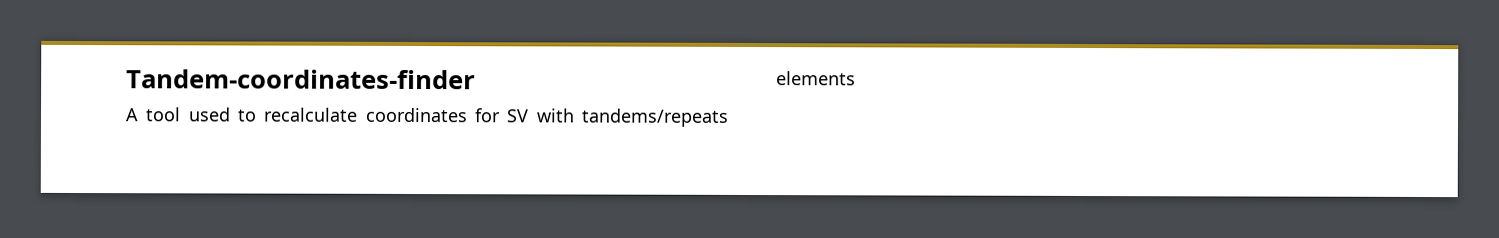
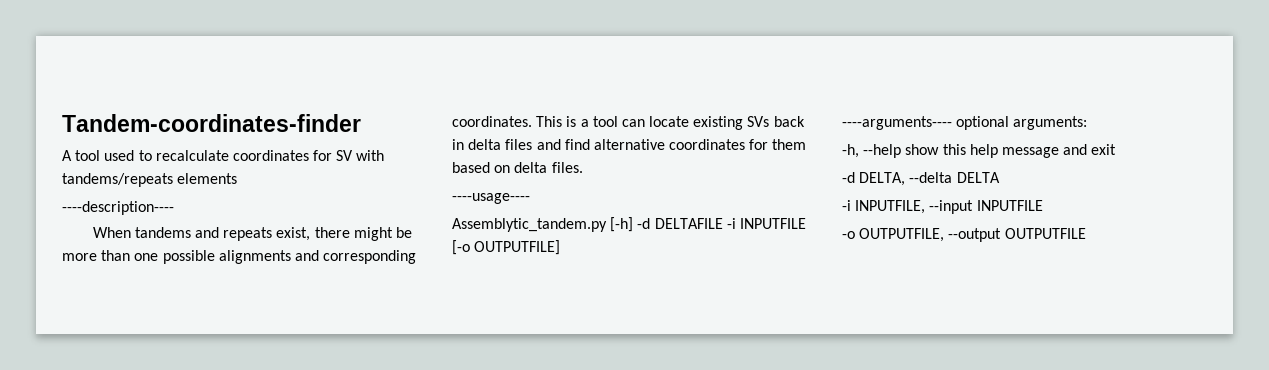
(856, 78) none -> [62,201,174,215] [92,227,412,241] [62,250,417,264] [452,116,805,130] [452,139,807,150] [452,162,583,173] [452,193,530,204] [452,217,806,232] [452,240,561,255] [842,116,1088,130] [842,144,1117,158] [842,172,1000,186] [842,200,1043,214] [842,228,1086,242] // ----description---- // When tandems and repeats exist, there might be more than one possible alignments and corresponding coordinates. This is a tool can locate existing SVs back in delta files and find alternative coordinates for them based on delta files. // ----usage---- // Assemblytic_tandem.py [-h] -d DELTAFILE -i INPUTFILE [-o OUTPUTFILE] // ----arguments---- optional arguments: // -h, --help show this help message and exit // -d DELTA, --delta DELTA // -i INPUTFILE, --input INPUTFILE // -o OUTPUTFILE, --output OUTPUTFILE

